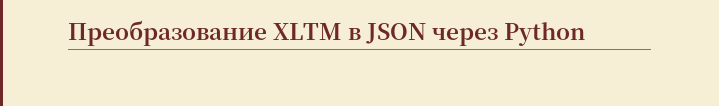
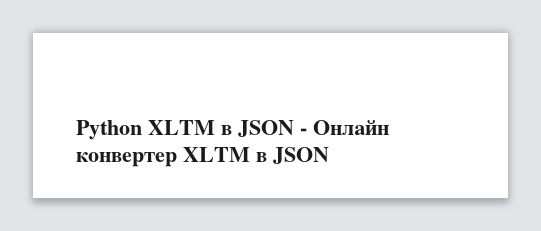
[68,20,586,46] Преобразование XLTM в JSON через Python -> [76,120,389,140] [76,147,329,167] Python XLTM в JSON - Онлайн конвертер XLTM в JSON

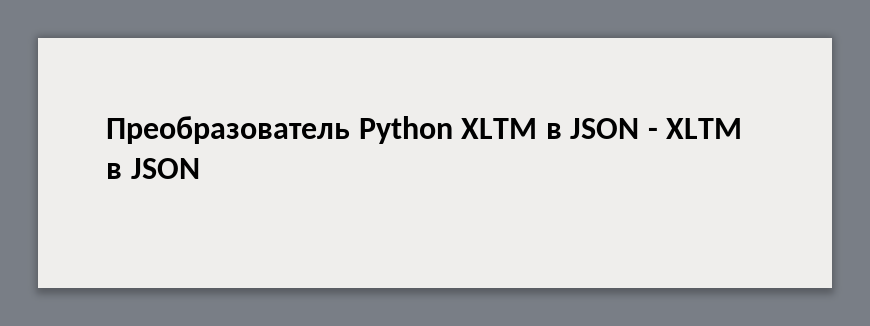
(76, 130) none -> [106,116,350,144] Преобразователь
[313,120,389,135] [76,152,177,167] Онлайн конвертер -> (658, 133) none

